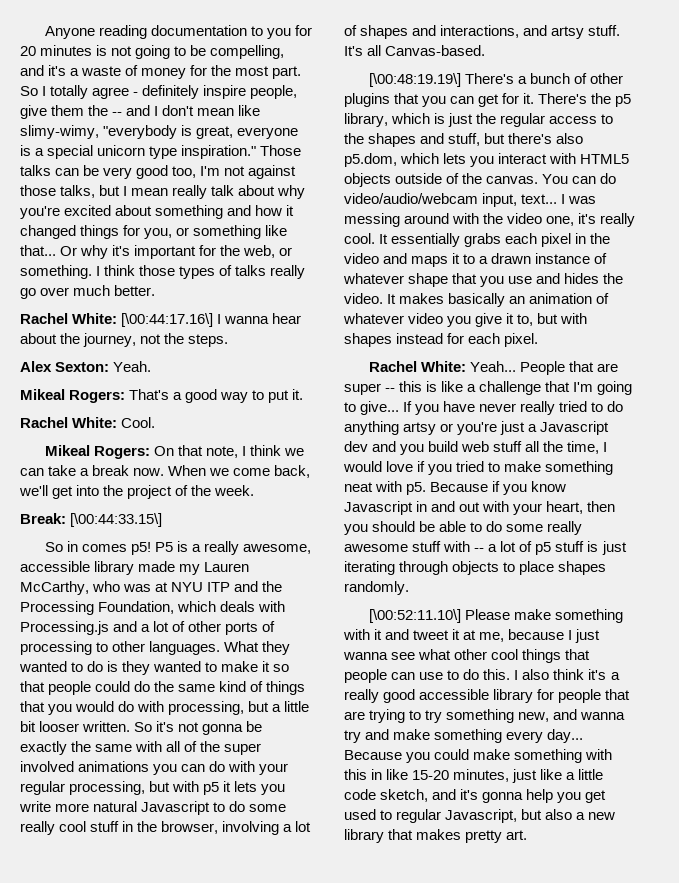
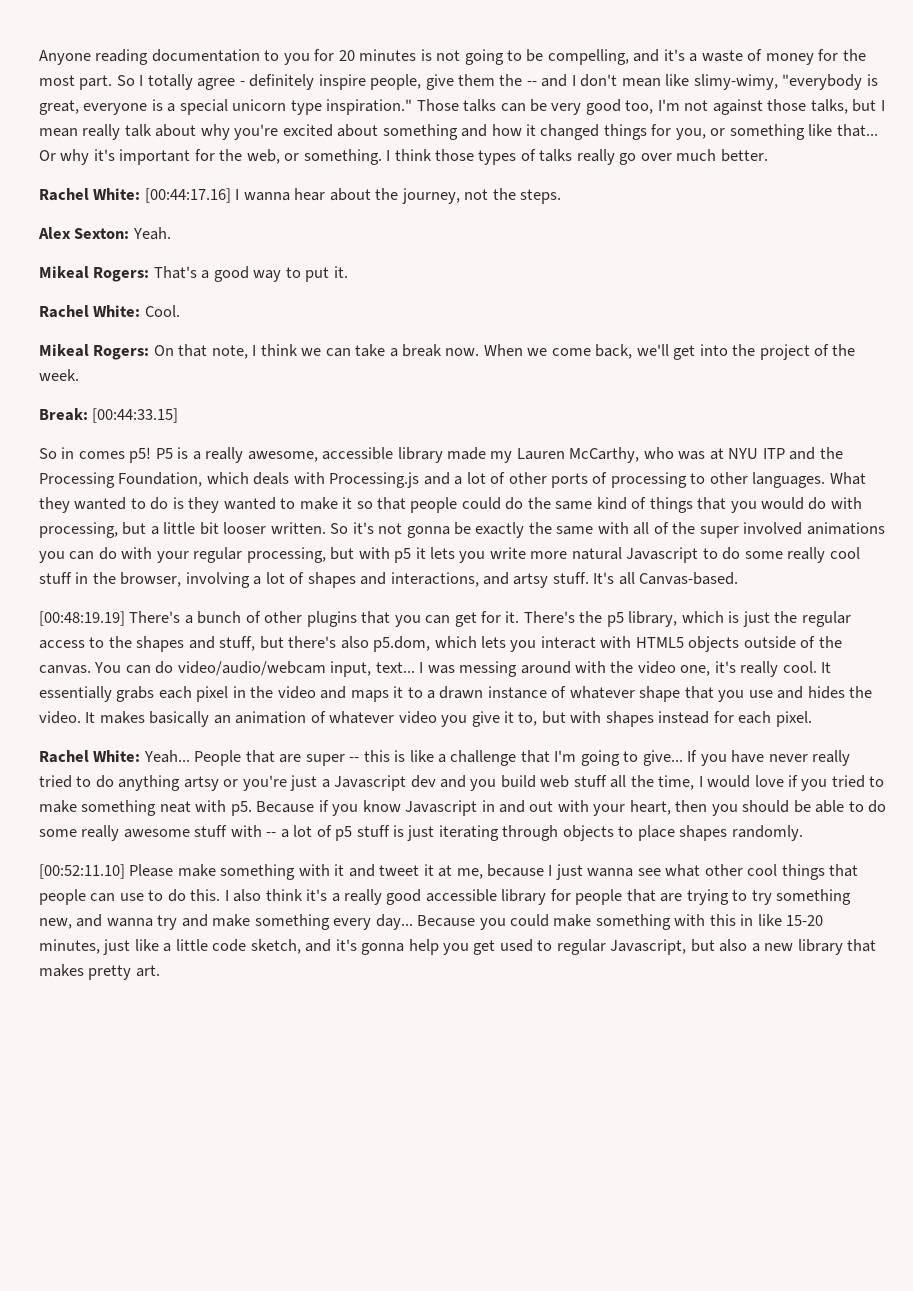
[121,313,214,327] [\00:44:17.16\] -> [144,188,231,203] [00:44:17.16]
[70,513,163,527] [\00:44:33.15\] -> [92,408,179,423] [00:44:33.15]
[368,73,461,87] [\00:48:19.19\] -> [39,611,125,626] [00:48:19.19]
[368,609,461,623] [\00:52:11.10\] -> [39,864,125,879] [00:52:11.10]

